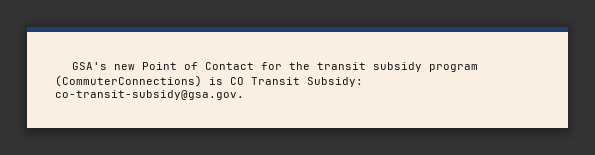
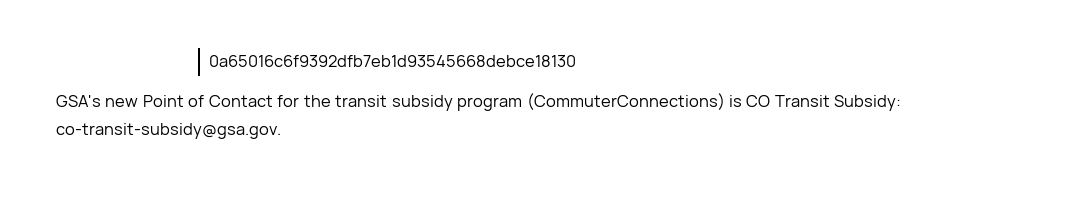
(72, 66) none -> [209,55,577,67] 0a65016c6f9392dfb7eb1d93545668debce18130 //

